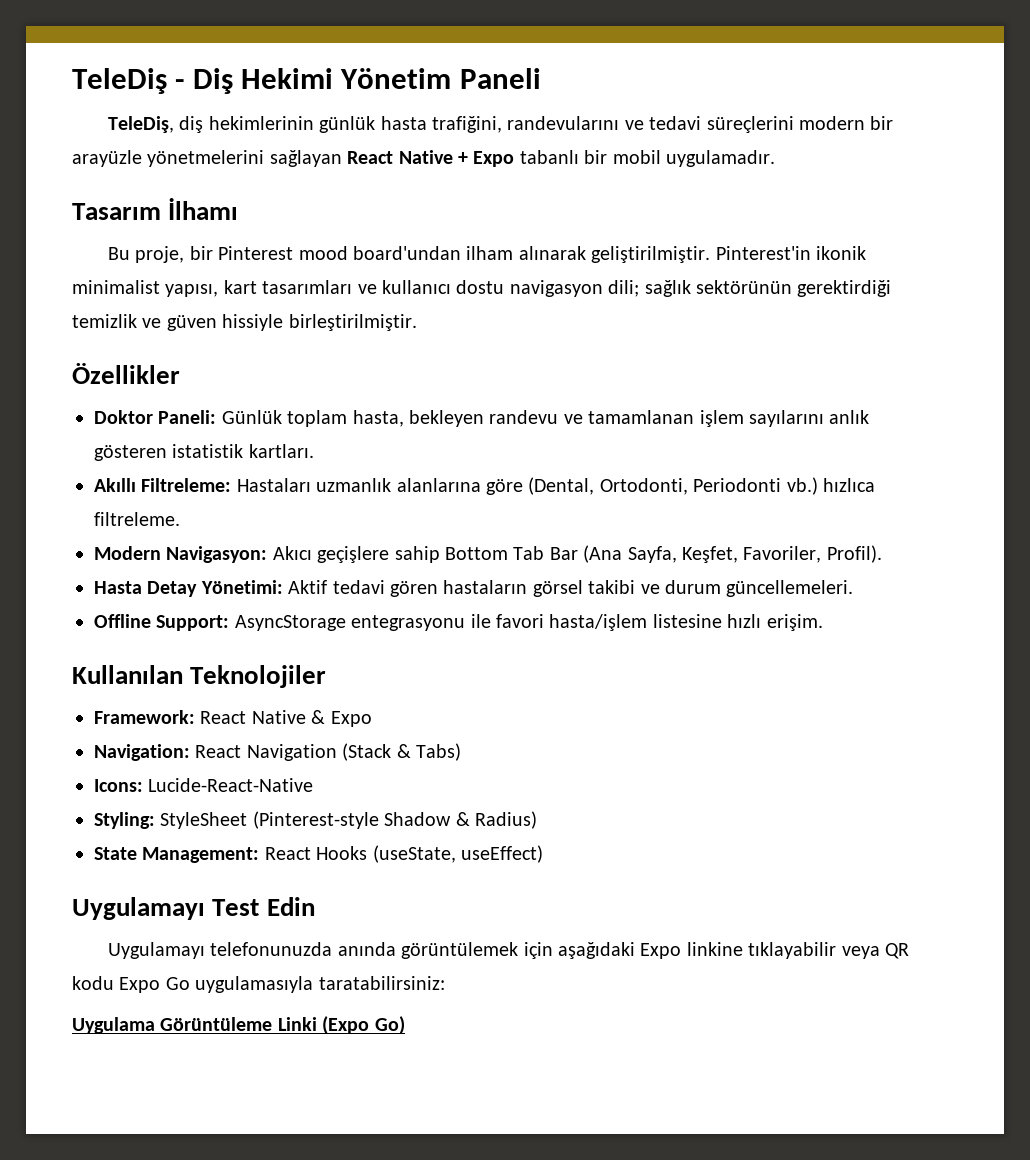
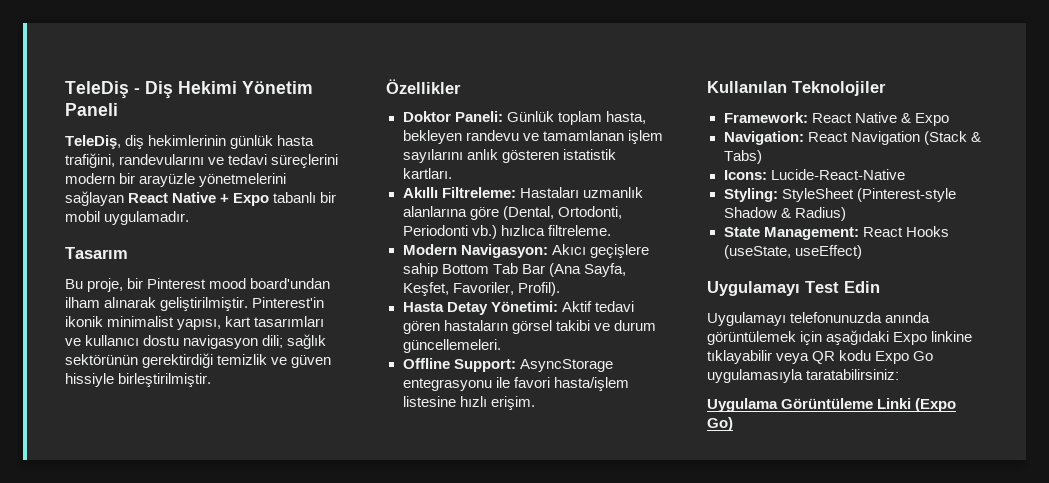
[168,198,239,220] İlhamı -> (128, 253) none

